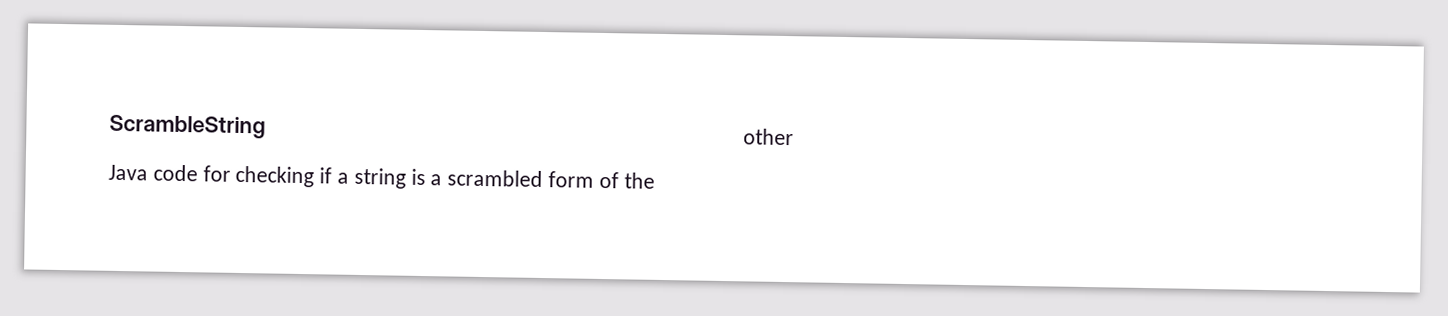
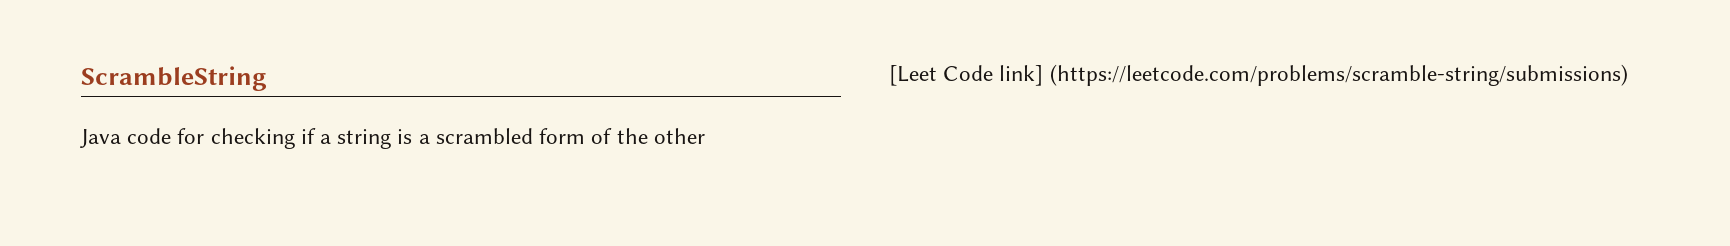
(794, 137) none -> [889,64,1628,86] // [Leet Code link] (https://leetcode.com/problems/scramble-string/submissions)

